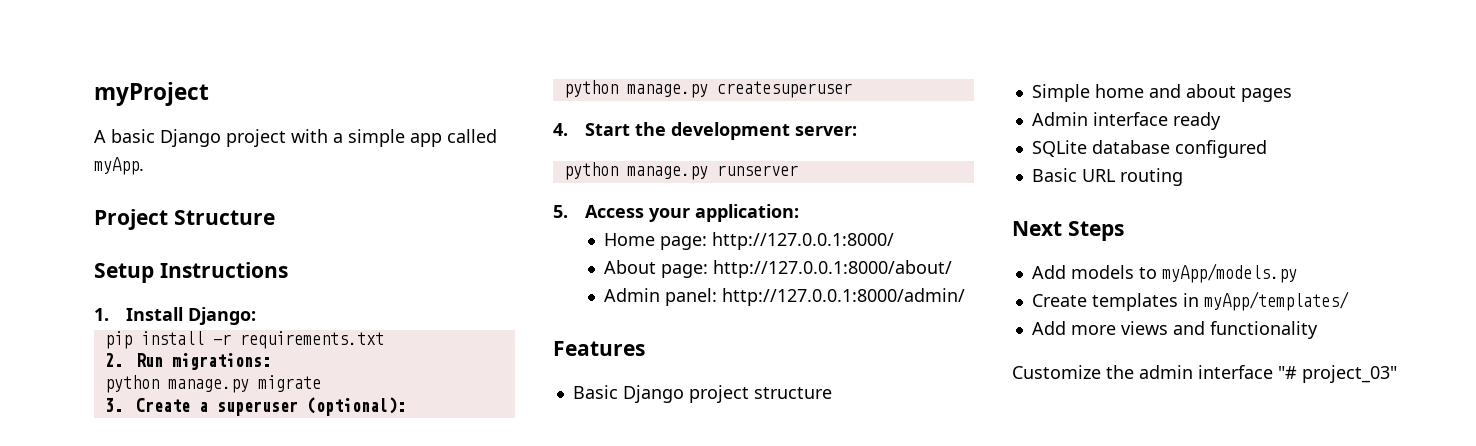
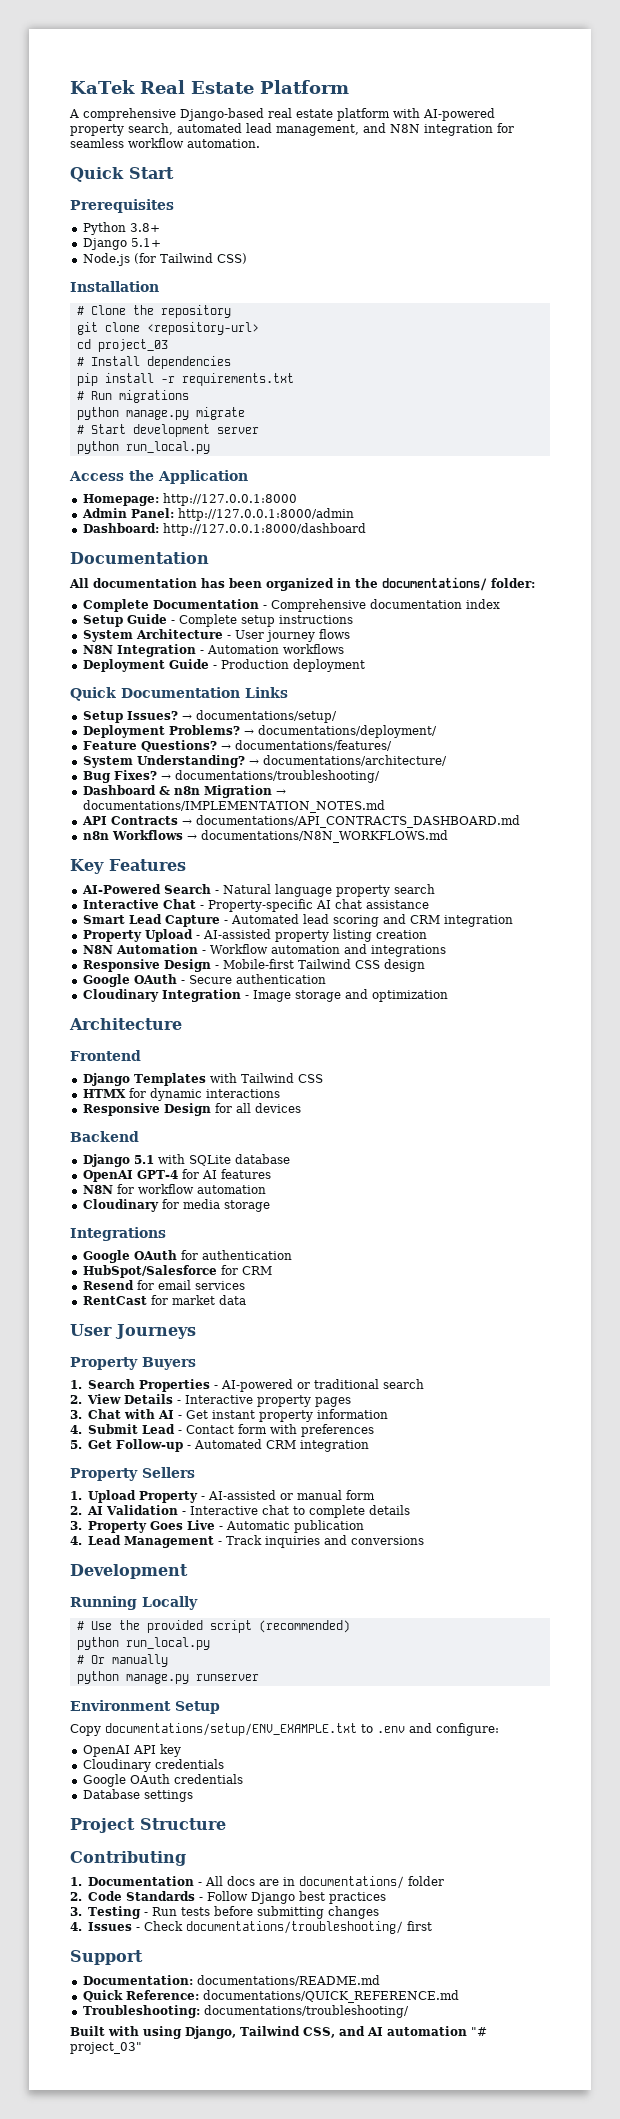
[94,82,209,106] [94,129,497,147] [94,157,144,175] [94,209,275,230] [94,262,288,283] [94,307,256,325] myProject // A basic Django project with a simple app called myApp. // Project Structure // Setup Instructions // 1. Install Django: -> [70,80,349,94] [69,108,495,121] [70,123,514,136] [70,138,260,148] [70,167,174,182] [70,199,174,213] [82,222,160,235] [82,238,161,250] [82,253,247,266] [70,281,159,292] [76,305,231,318] [76,322,259,335] [76,339,168,352] [76,356,231,369] KaTek Real Estate Platform // A comprehensive Django-based real estate platform with AI-powered property search, automated lead management, and N8N integration for seamless workflow automation. // Quick Start // Prerequisites // Python 3.8+ // Django 5.1+ // Node.js (for Tailwind CSS) // Installation // # Clone the repository // git clone <repository-url> // cd project_03 // # Install dependencies
[104,353,272,370] 2. Run migrations: -> [76,390,189,403] # Run migrations
[104,397,407,416] [563,80,852,98] [553,122,857,140] [563,162,798,180] [553,204,799,222] [604,232,895,250] [604,260,953,278] [604,288,966,306] [553,341,645,356] [572,385,832,403] [1031,84,1292,102] [1031,112,1221,130] [1031,140,1267,158] [1031,168,1183,186] [1012,221,1124,241] [1031,263,1297,283] [1031,291,1349,311] [1031,321,1318,339] [1012,365,1273,379] 3. Create a superuser (optional): // python manage.py createsuperuser // 4. Start the development server: // python manage.py runserver // 5. Access your application: // Home page: http://127.0.0.1:8000/ // About page: http://127.0.0.1:8000/about/ // Admin panel: http://127.0.0.1:8000/admin/ // Features // Basic Django project structure // Simple home and about pages // Admin interface ready // SQLite database configured // Basic URL routing // Next Steps // Add models to myApp/models.py // Create templates in myApp/templates/ // Add more views and functionality // Customize the admin interface -> [76,424,259,437] [76,441,210,454] [69,470,248,484] [82,493,297,506] [81,508,354,521] [82,523,366,536] [70,552,209,564] [69,577,535,591] [82,599,500,612] [82,614,353,627] [82,629,350,642] [82,644,344,657] [82,659,365,672] [70,687,288,701] [82,710,337,723] [82,725,437,738] [82,740,392,752] [82,755,447,768] [82,770,380,783] [82,785,286,798] [82,800,385,813] [81,815,520,828] [82,830,448,843] [70,859,186,874] [81,884,435,897] [82,899,429,912] [82,914,513,927] [82,929,427,942] [82,944,446,957] [82,959,425,972] [82,974,326,987] [82,989,448,1002] [69,1018,182,1030] [70,1050,141,1061] [82,1073,323,1086] [82,1088,280,1101] [82,1103,301,1116] [70,1131,139,1142] [82,1154,290,1167] [82,1169,271,1182] [82,1184,266,1194] [82,1199,270,1212] [70,1227,166,1241] [82,1250,292,1263] [82,1265,272,1278] [82,1280,245,1290] [82,1295,246,1305] [70,1324,196,1339] [70,1357,196,1370] [70,1379,424,1392] [70,1394,351,1407] [70,1409,388,1422] [70,1424,374,1437] [70,1439,369,1452] [70,1467,195,1481] [70,1490,375,1503] [70,1505,410,1518] [70,1520,364,1533] [70,1535,424,1548] [70,1564,188,1579] [70,1596,198,1610] [76,1620,350,1633] [76,1637,210,1650] [76,1654,168,1667] [76,1671,259,1684] [70,1700,220,1714] [70,1723,499,1736] [82,1744,181,1757] [82,1759,224,1772] [82,1774,243,1787] [82,1789,193,1802] [70,1818,226,1833] [70,1851,186,1866] [70,1876,444,1889] [70,1891,386,1904] [70,1906,379,1919] [70,1921,432,1934] [70,1950,143,1965] [82,1975,380,1986] [82,1990,459,2003] [82,2005,409,2018] [70,2026,467,2039] # Start development server // python run_local.py // Access the Application // Homepage: http://127.0.0.1:8000 // Admin Panel: http://127.0.0.1:8000/admin // Dashboard: http://127.0.0.1:8000/dashboard // Documentation // All documentation has been organized in the documentations/ folder: // Complete Documentation - Comprehensive documentation index // Setup Guide - Complete setup instructions // System Architecture - User journey flows // N8N Integration - Automation workflows // Deployment Guide - Production deployment // Quick Documentation Links // Setup Issues? → documentations/setup/ // Deployment Problems? → documentations/deployment/ // Feature Questions? → documentations/features/ // System Understanding? → documentations/architecture/ // Bug Fixes? → documentations/troubleshooting/ // Dashboard & n8n Migration → documentations/IMPLEMENTATION_NOTES.md // API Contracts → documentations/API_CONTRACTS_DASHBOARD.md // n8n Workflows → documentations/N8N_WORKFLOWS.md // Key Features // AI-Powered Search - Natural language property search // Interactive Chat - Property-specific AI chat assistance // Smart Lead Capture - Automated lead scoring and CRM integration // Property Upload - AI-assisted property listing creation // N8N Automation - Workflow automation and integrations // Responsive Design - Mobile-first Tailwind CSS design // Google OAuth - Secure authentication // Cloudinary Integration - Image storage and optimization // Architecture // Frontend // Django Templates with Tailwind CSS // HTMX for dynamic interactions // Responsive Design for all devices // Backend // Django 5.1 with SQLite database // OpenAI GPT-4 for AI features // N8N for workflow automation // Cloudinary for media storage // Integrations // Google OAuth for authentication // HubSpot/Salesforce for CRM // Resend for email services // RentCast for market data // User Journeys // Property Buyers // 1. Search Properties - AI-powered or traditional search // 2. View Details - Interactive property pages // 3. Chat with AI - Get instant property information // 4. Submit Lead - Contact form with preferences // 5. Get Follow-up - Automated CRM integration // Property Sellers // 1. Upload Property - AI-assisted or manual form // 2. AI Validation - Interactive chat to complete details // 3. Property Goes Live - Automatic publication // 4. Lead Management - Track inquiries and conversions // Development // Running Locally // # Use the provided script (recommended) // python run_local.py // # Or manually // python manage.py runserver // Environment Setup // Copy documentations/setup/ENV_EXAMPLE.txt to .env and configure: // OpenAI API key // Cloudinary credentials // Google OAuth credentials // Database settings // Project Structure // Contributing // 1. Documentation - All docs are in documentations/ folder // 2. Code Standards - Follow Django best practices // 3. Testing - Run tests before submitting changes // 4. Issues - Check documentations/troubleshooting/ first // Support // Documentation: documentations/README.md // Quick Reference: documentations/QUICK_REFERENCE.md // Troubleshooting: documentations/troubleshooting/ // Built with using Django, Tailwind CSS, and AI automation

